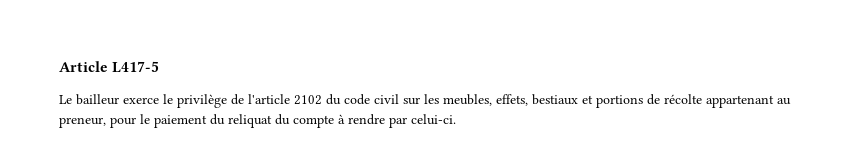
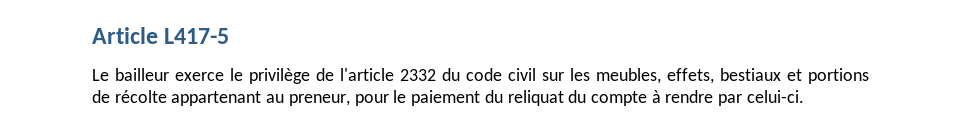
[294,95,322,105] 2102 -> [400,69,436,81] 2332

